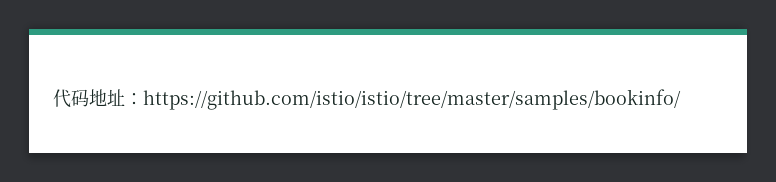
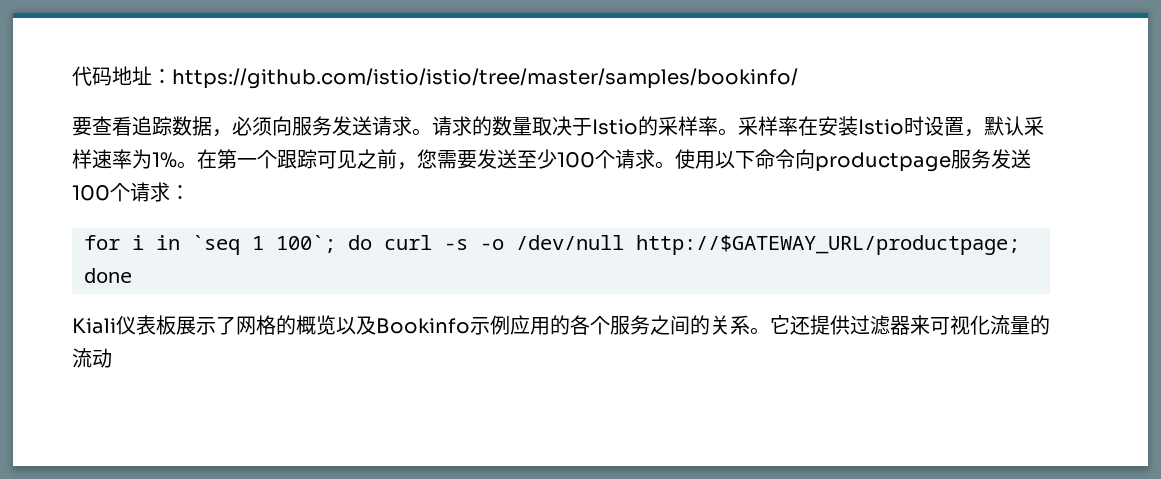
(681, 99) none -> [72,116,1044,137] [72,149,1031,172] [72,182,190,202] [84,235,1020,255] [84,268,132,283] [72,315,1050,335] [72,348,112,368] // 要查看追踪数据，必须向服务发送请求。请求的数量取决于Istio的采样率。采样率在安装Istio时设置，默认采样速率为1%。在第一个跟踪可见之前，您需要发送至少100个请求。使用以下命令向productpage服务发送100个请求： // for i in `seq 1 100`; do curl -s -o /dev/null http://$GATEWAY_URL/productpage; done // Kiali仪表板展示了网格的概览以及Bookinfo示例应用的各个服务之间的关系。它还提供过滤器来可视化流量的流动

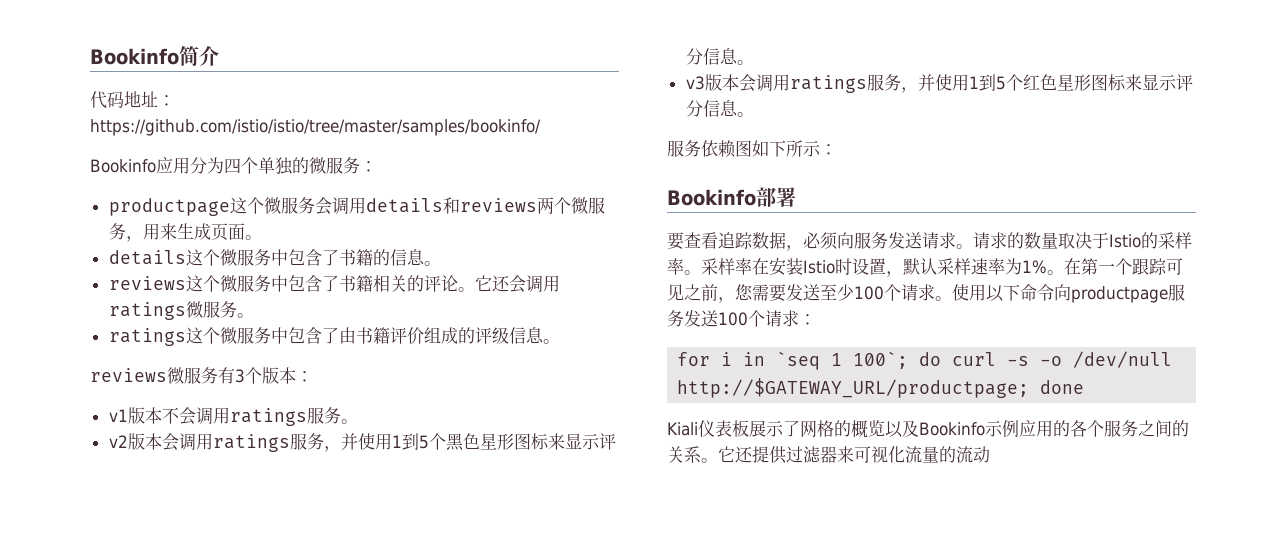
(72, 76) none -> [90,46,219,66] Bookinfo简介 //
(798, 78) none -> [90,157,377,175] [108,197,605,216] [108,223,262,242] [108,249,441,266] [108,275,560,293] [108,301,254,320] [108,327,560,346] [90,367,313,384] [108,407,358,426] [108,433,616,452] [685,48,754,65] [685,74,1193,93] [685,100,754,117] [667,140,837,158] [667,187,796,207] // Bookinfo应用分为四个单独的微服务： // productpage这个微服务会调用details和reviews两个微服务，用来生成页面。 // details这个微服务中包含了书籍的信息。 // reviews这个微服务中包含了书籍相关的评论。它还会调用ratings微服务。 // ratings这个微服务中包含了由书籍评价组成的评级信息。 // reviews微服务有3个版本： // v1版本不会调用ratings服务。 // v2版本会调用ratings服务，并使用1到5个黑色星形图标来显示评分信息。 // v3版本会调用ratings服务，并使用1到5个红色星形图标来显示评分信息。 // 服务依赖图如下所示： // Bookinfo部署

